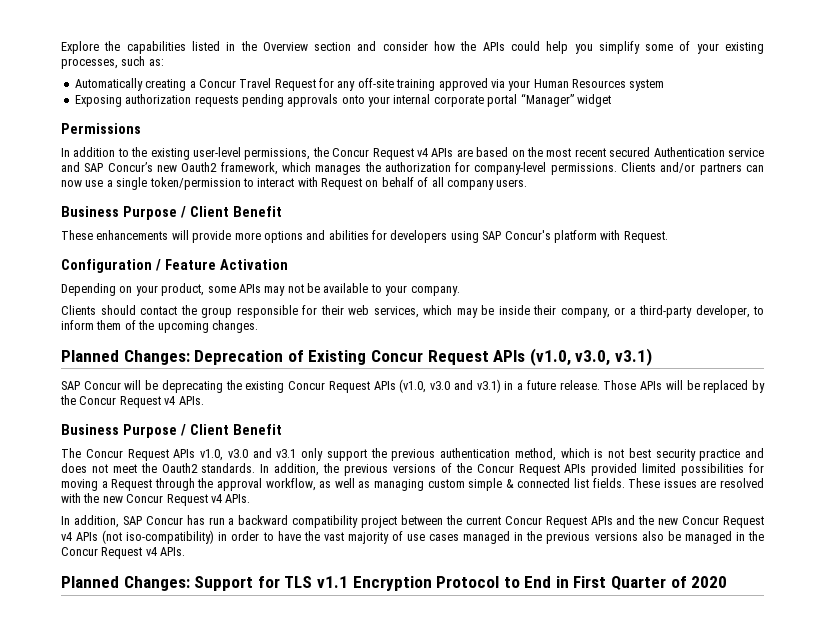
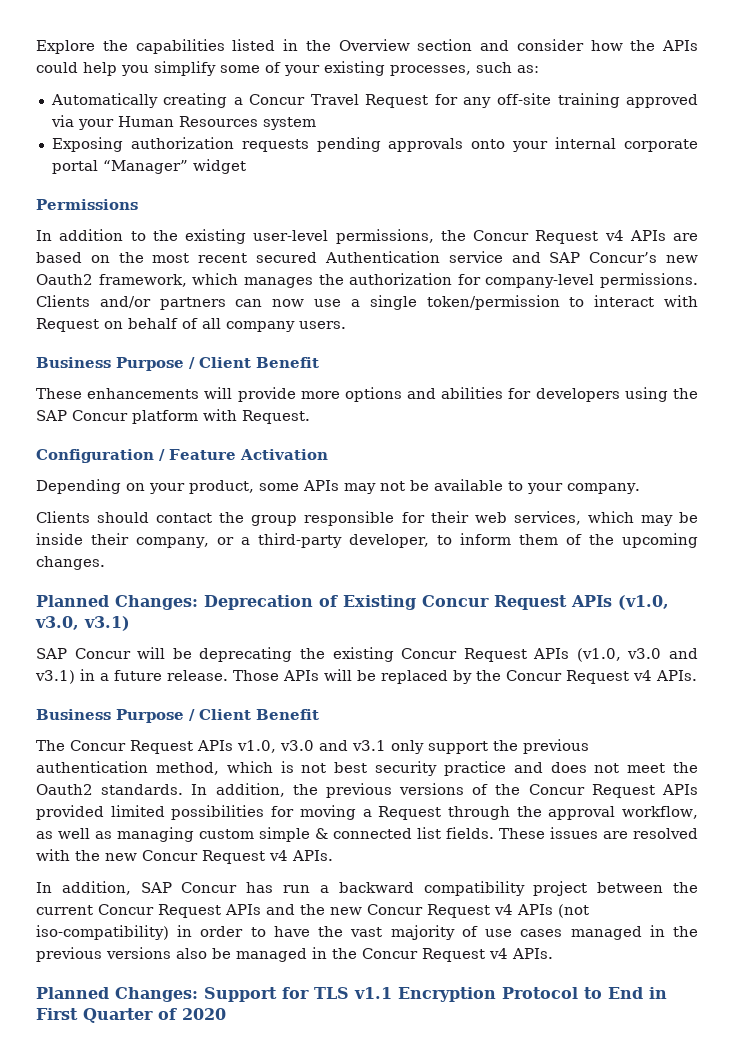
[482,230,551,240] SAP Concur's -> [673,388,698,399] [36,410,128,421] the SAP Concur

